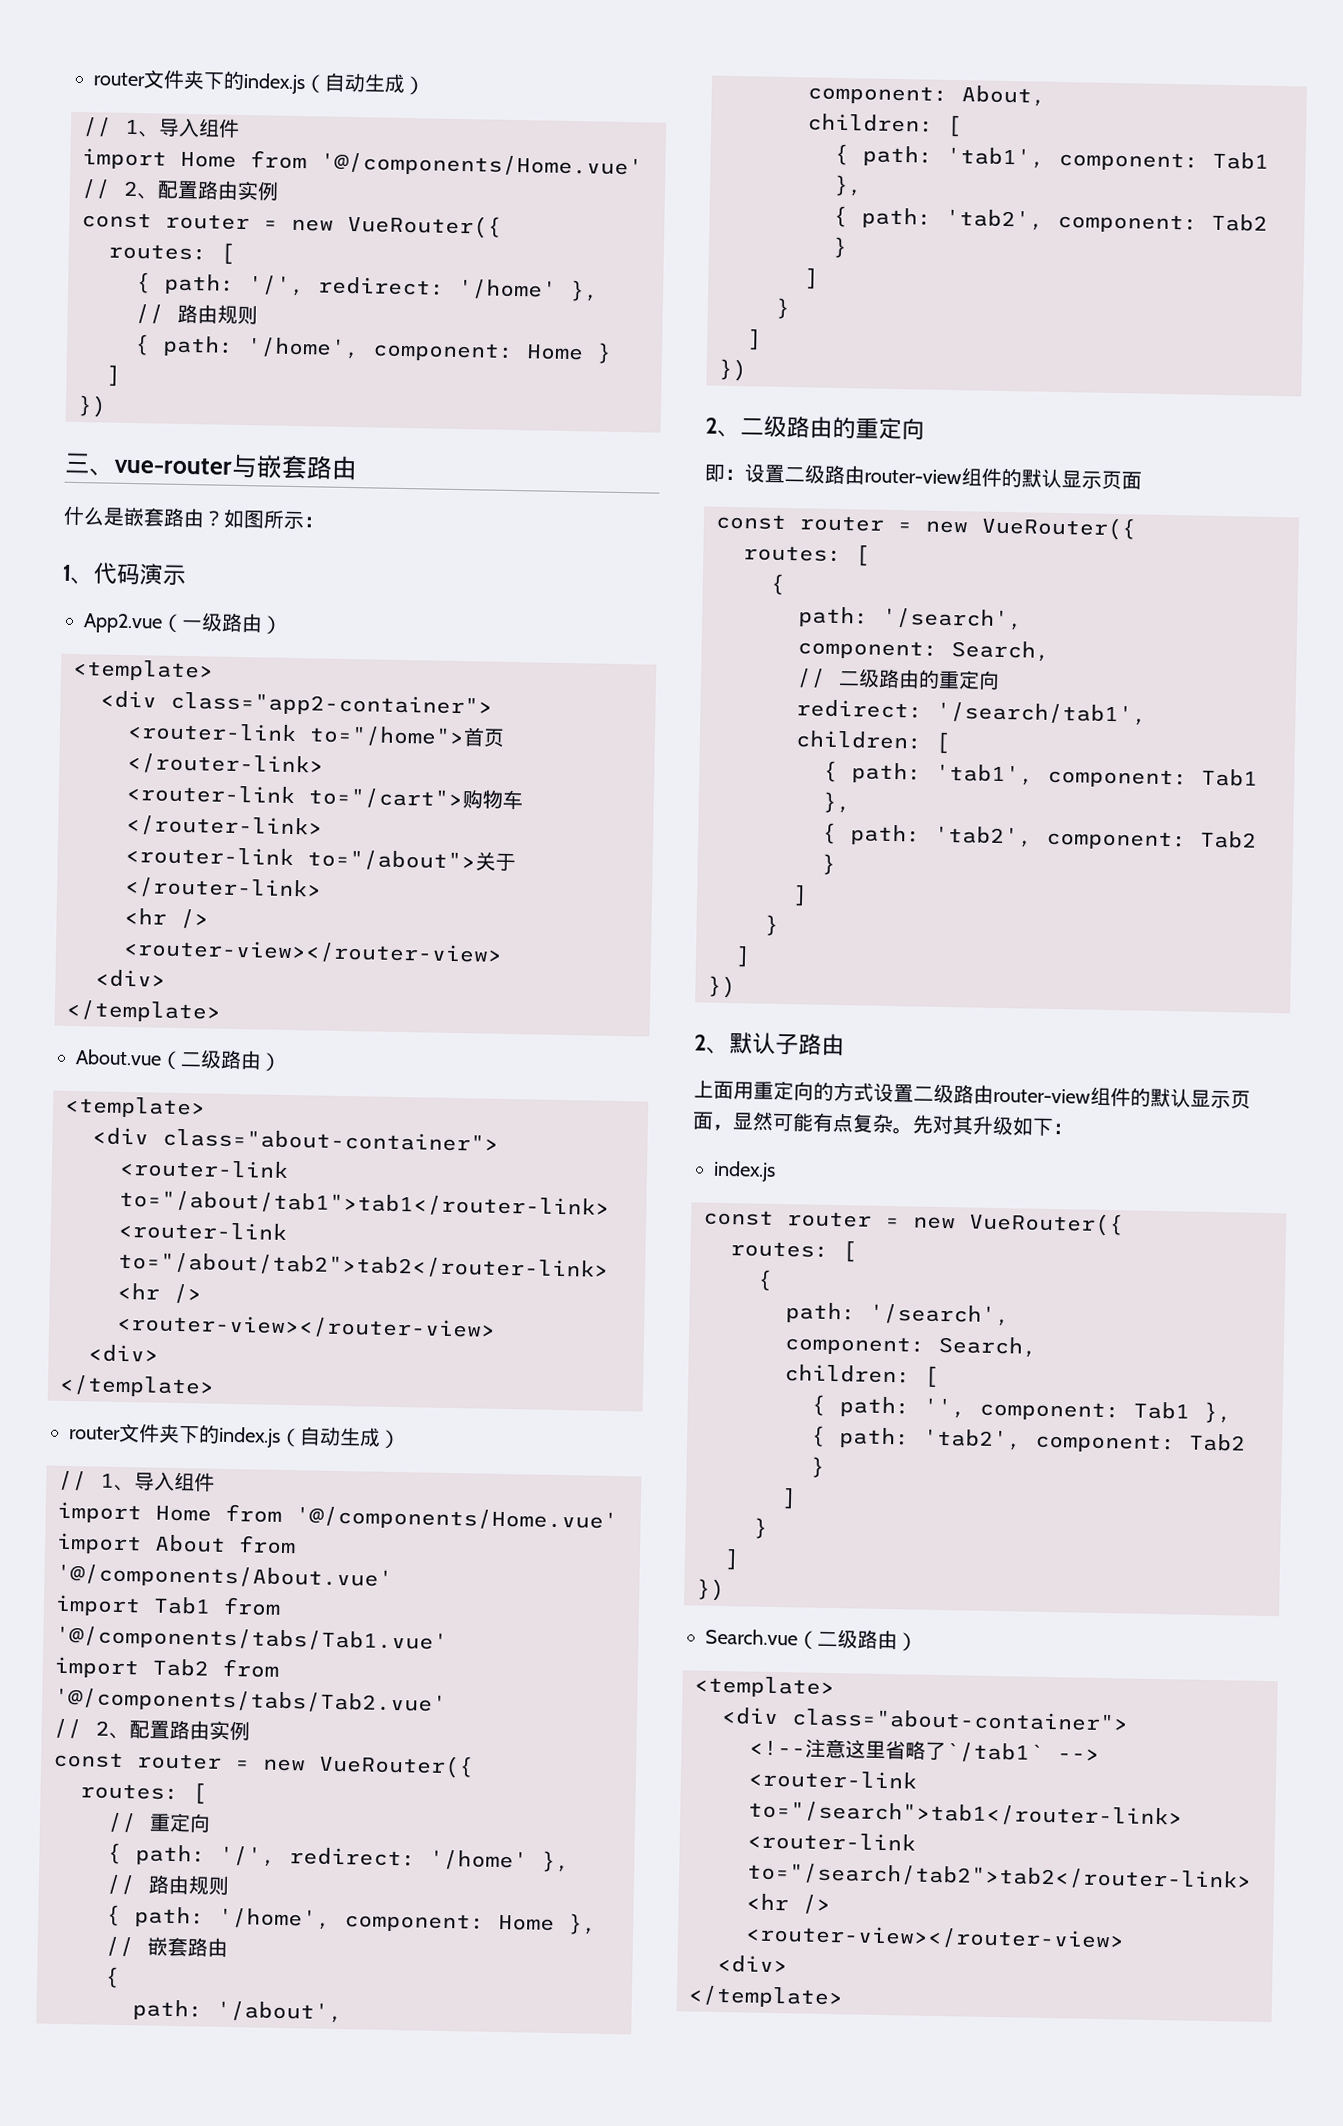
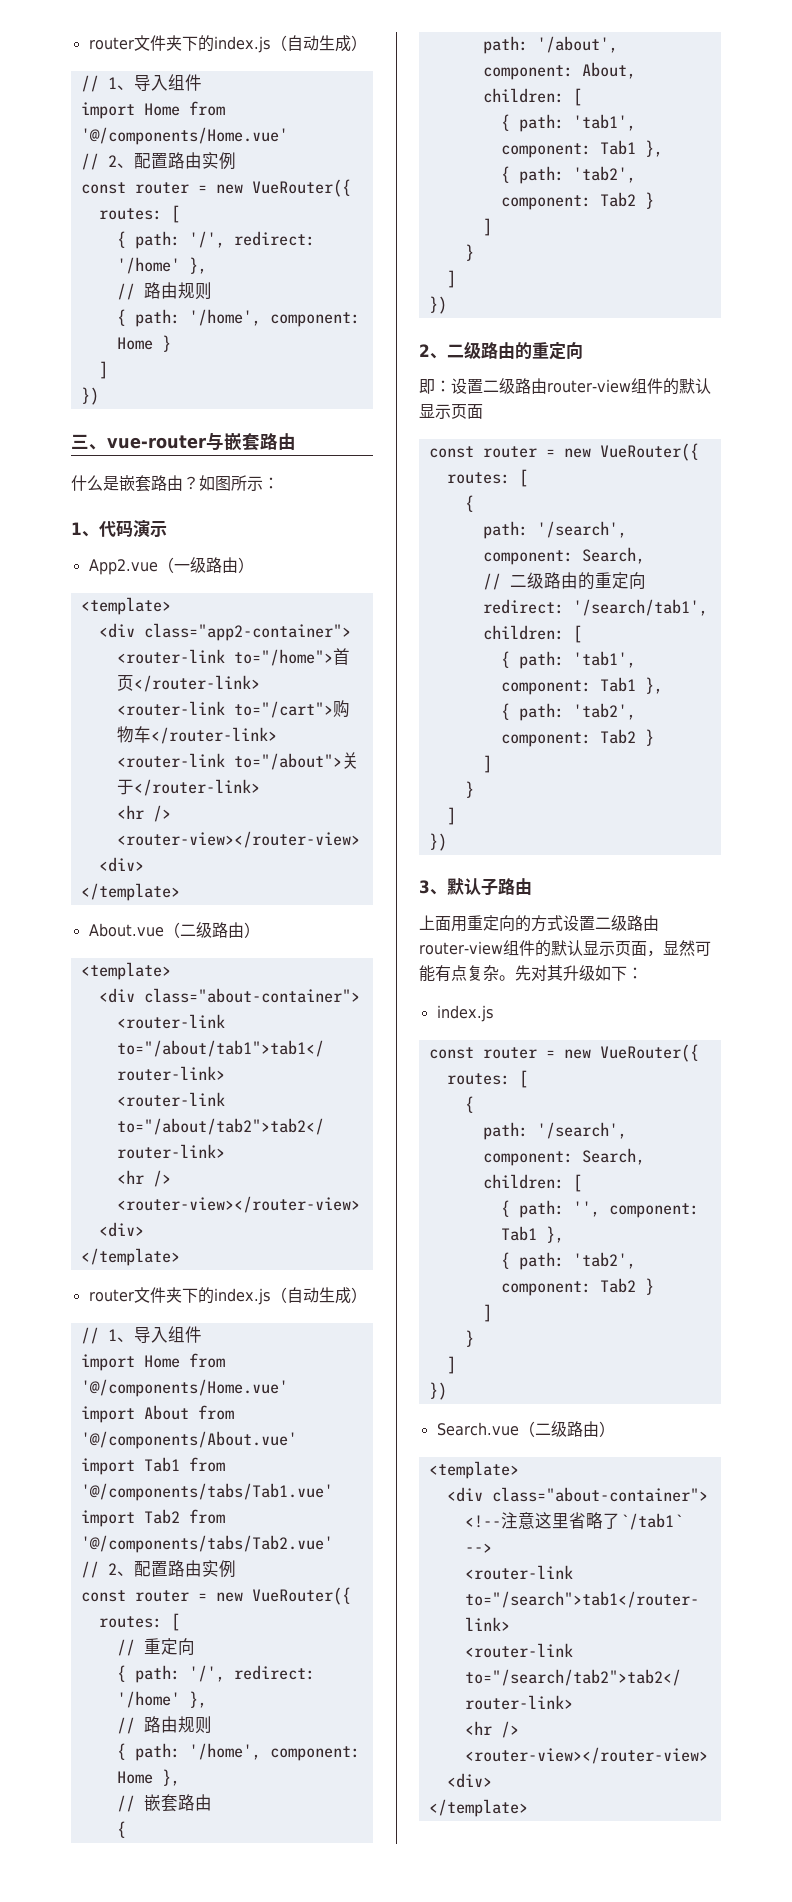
[694,1034,707,1051] 2 -> [419,880,430,894] 3

